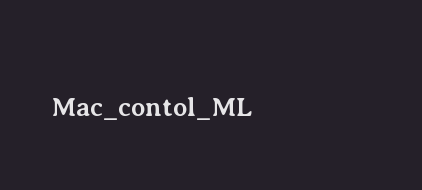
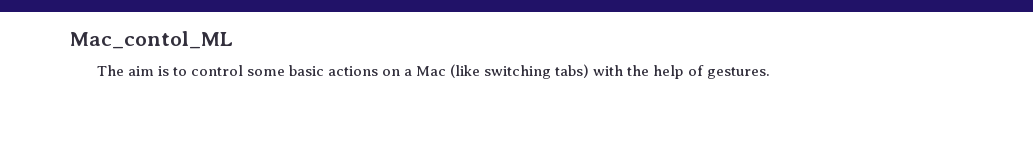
(252, 108) none -> [96,64,770,79] // The aim is to control some basic actions on a Mac (like switching tabs) with the help of gestures.

